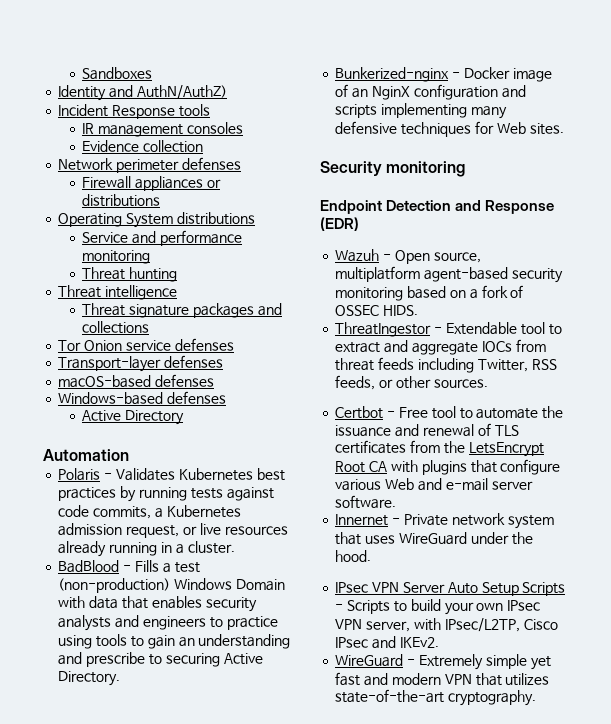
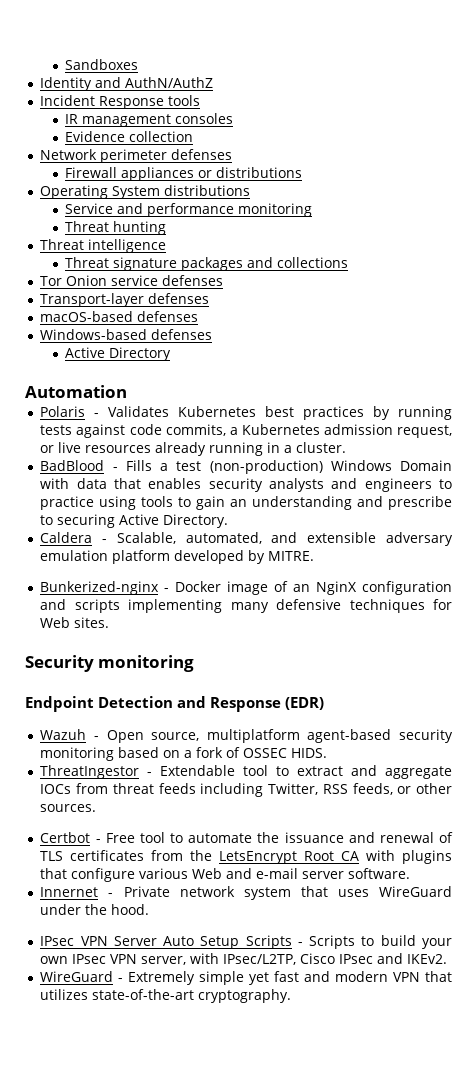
[136,85,227,99] AuthN/AuthZ) -> [125,77,214,88] AuthN/AuthZ
(121, 678) none -> [40,532,453,546] [40,550,315,564] // Caldera - Scalable, automated, and extensible adversary emulation platform developed by MITRE.

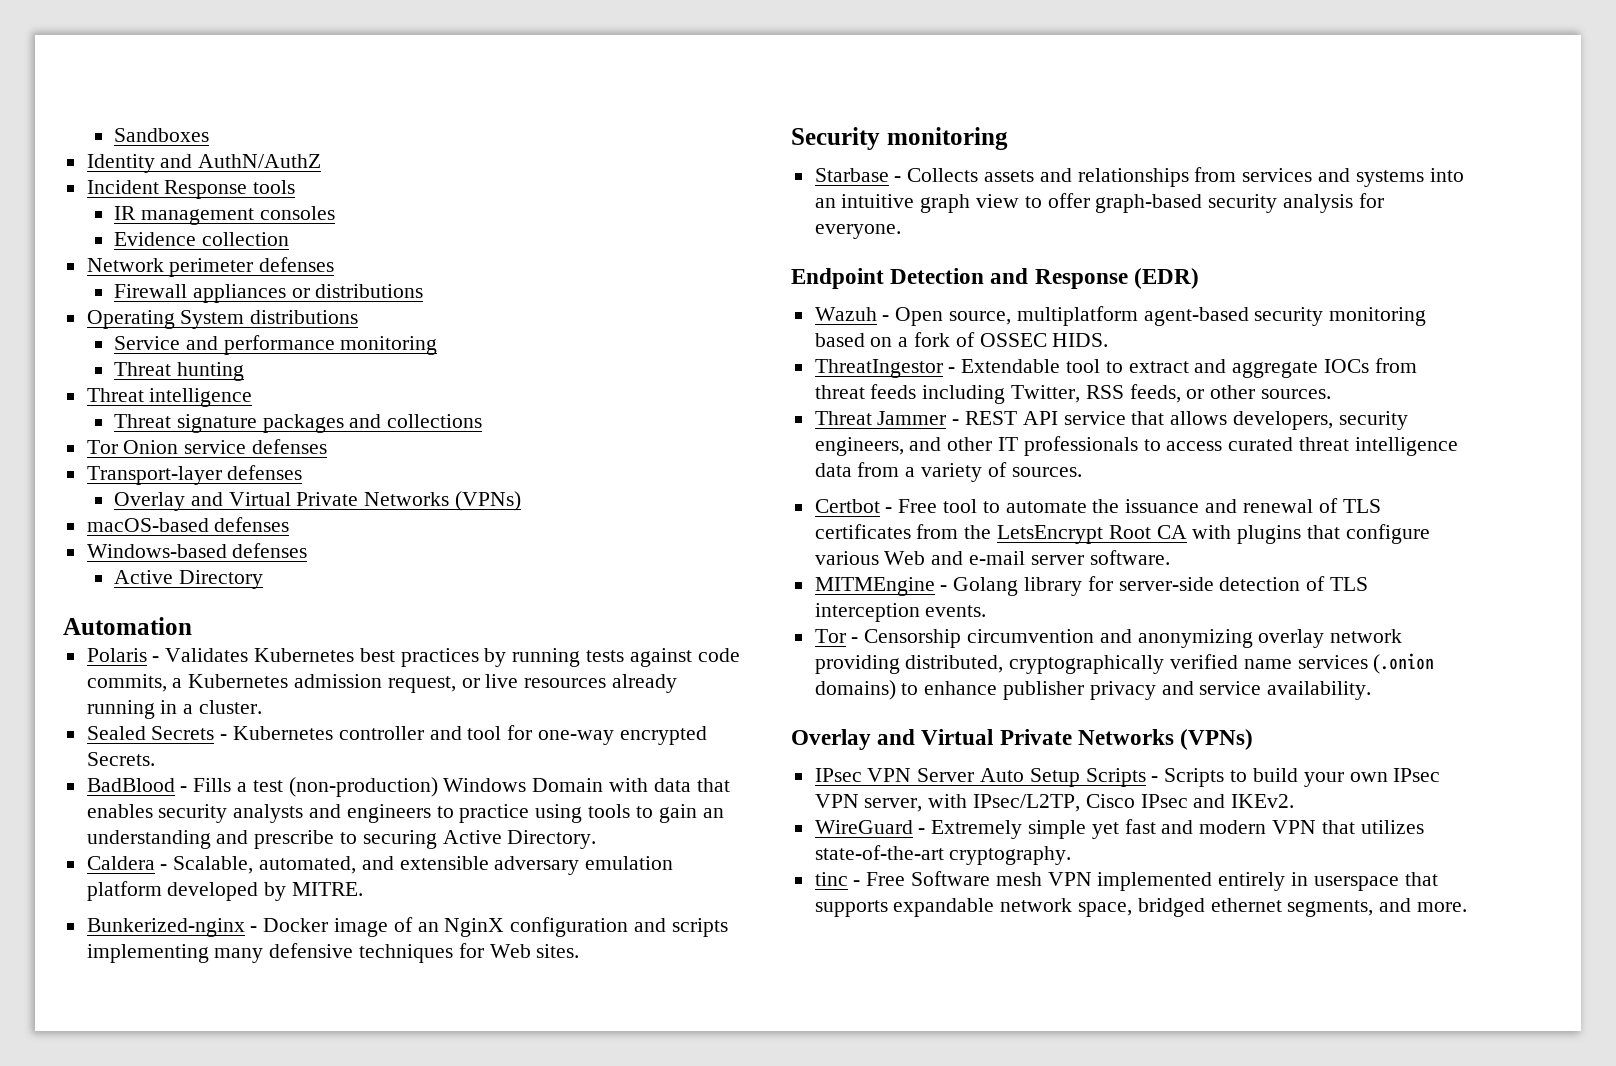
(210, 298) none -> [114,491,522,511] // Overlay and Virtual Private Networks (VPNs)
(347, 447) none -> [86,725,707,745] [86,752,155,766] // Sealed Secrets - Kubernetes controller and tool for one-way encrypted Secrets.
(195, 663) none -> [814,167,1464,187] [814,193,1384,213] [814,224,901,239] // Starbase - Collects assets and relationships from services and systems into an intuitive graph view to offer graph-based security analysis for everyone.
(97, 808) none -> [814,411,1408,430] [814,436,1458,456] [814,462,1082,482] // Threat Jammer - REST API service that allows developers, security engineers, and other IT professionals to access curated threat intelligence data from a variety of sources.
[40,886,452,900] [40,904,150,915] Innernet - Private network system that uses WireGuard under the hood. -> [814,576,1369,596] [814,603,987,622] [814,629,1403,648] [814,653,1435,674] [814,680,1372,700] [791,729,1254,750] MITMEngine - Golang library for server-side detection of TLS interception events. // Tor - Censorship circumvention and anonymizing overlay network providing distributed, cryptographically verified name services (.onion domains) to enhance publisher privacy and service availability. // Overlay and Virtual Private Networks (VPNs)
(292, 996) none -> [814,871,1438,891] [814,898,1468,917] // tinc - Free Software mesh VPN implemented entirely in userspace that supports expandable network space, bridged ethernet segments, and more.

